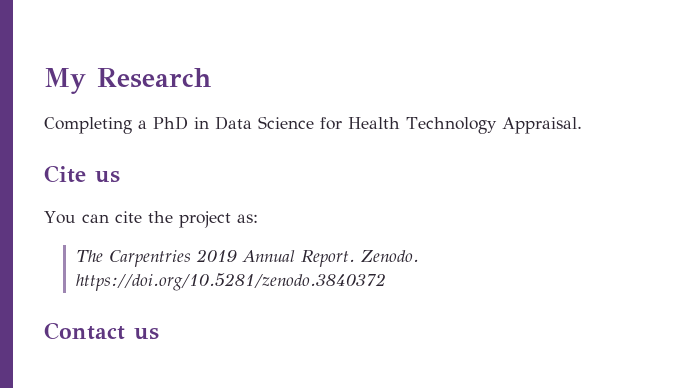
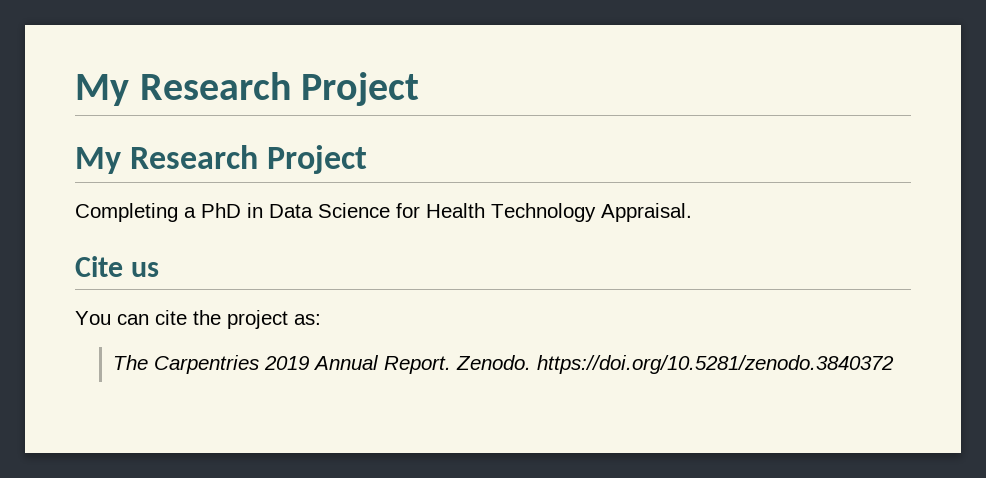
[44,68,211,94] My Research -> [75,72,420,106] [75,145,368,174] My Research Project // My Research Project
[44,322,159,340] // Contact us -> (895, 364) none

